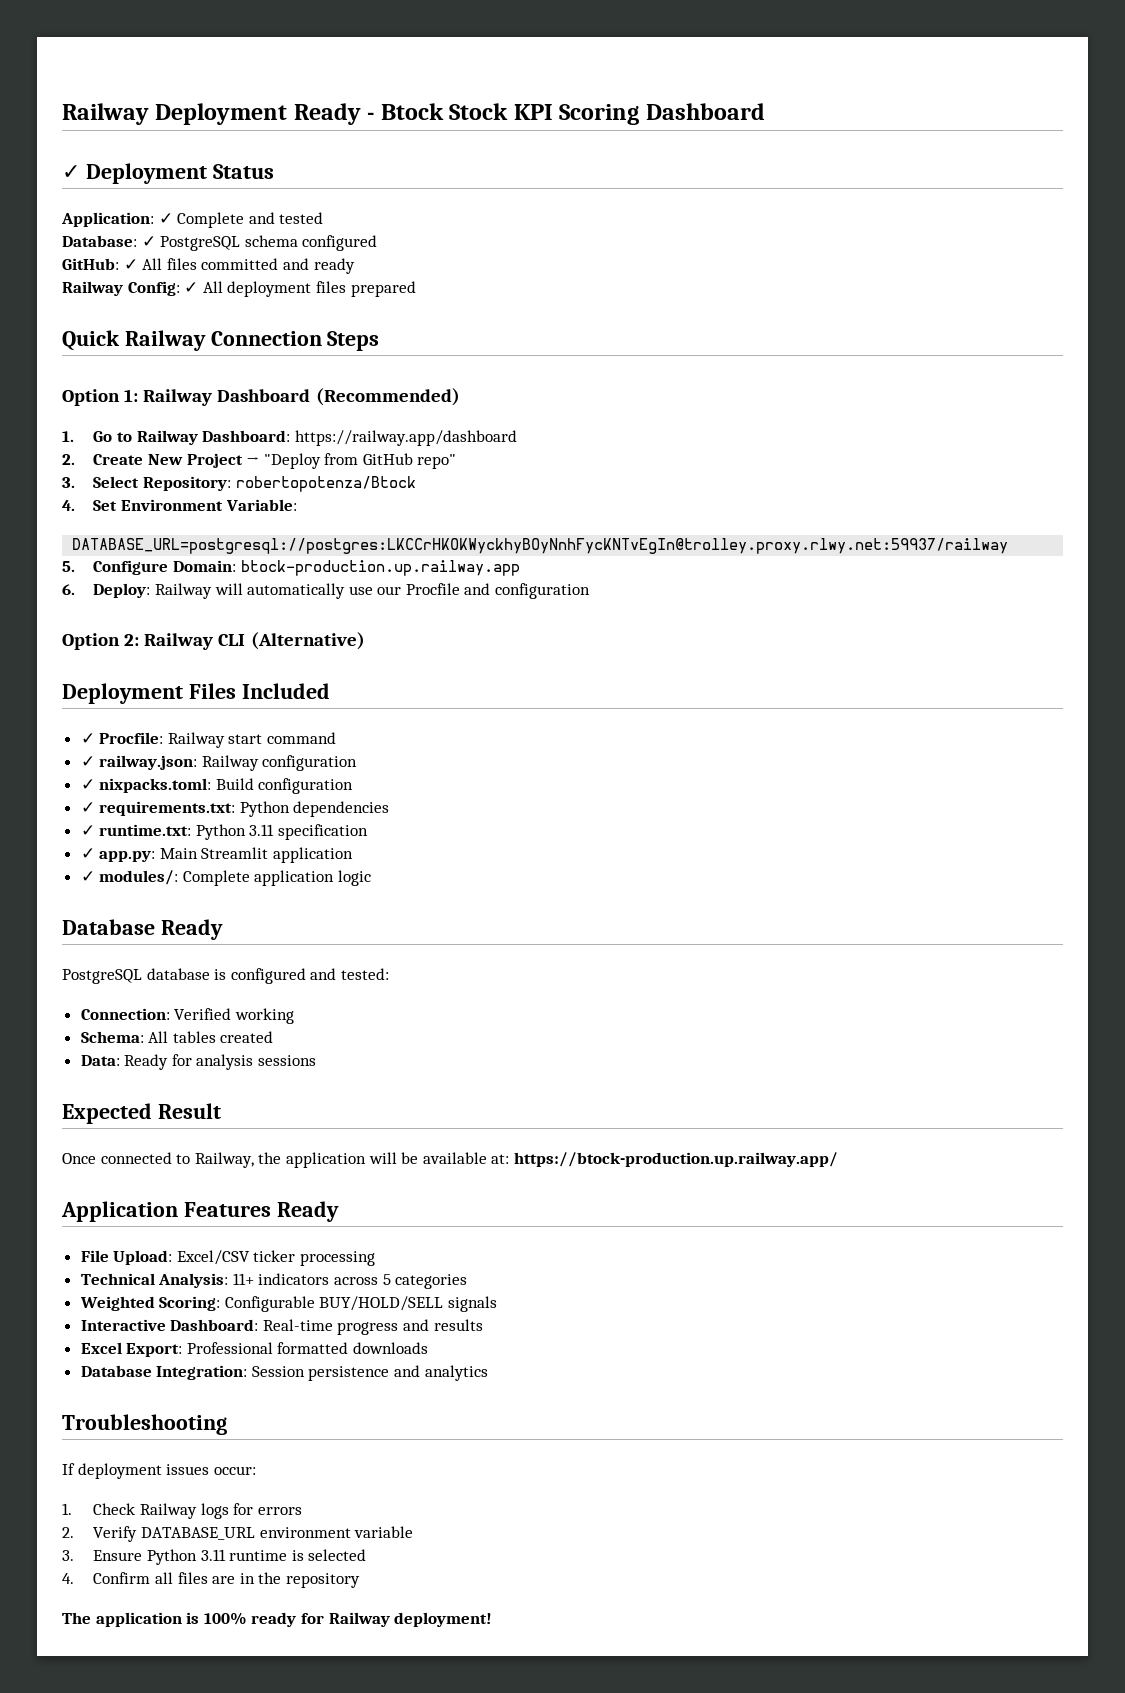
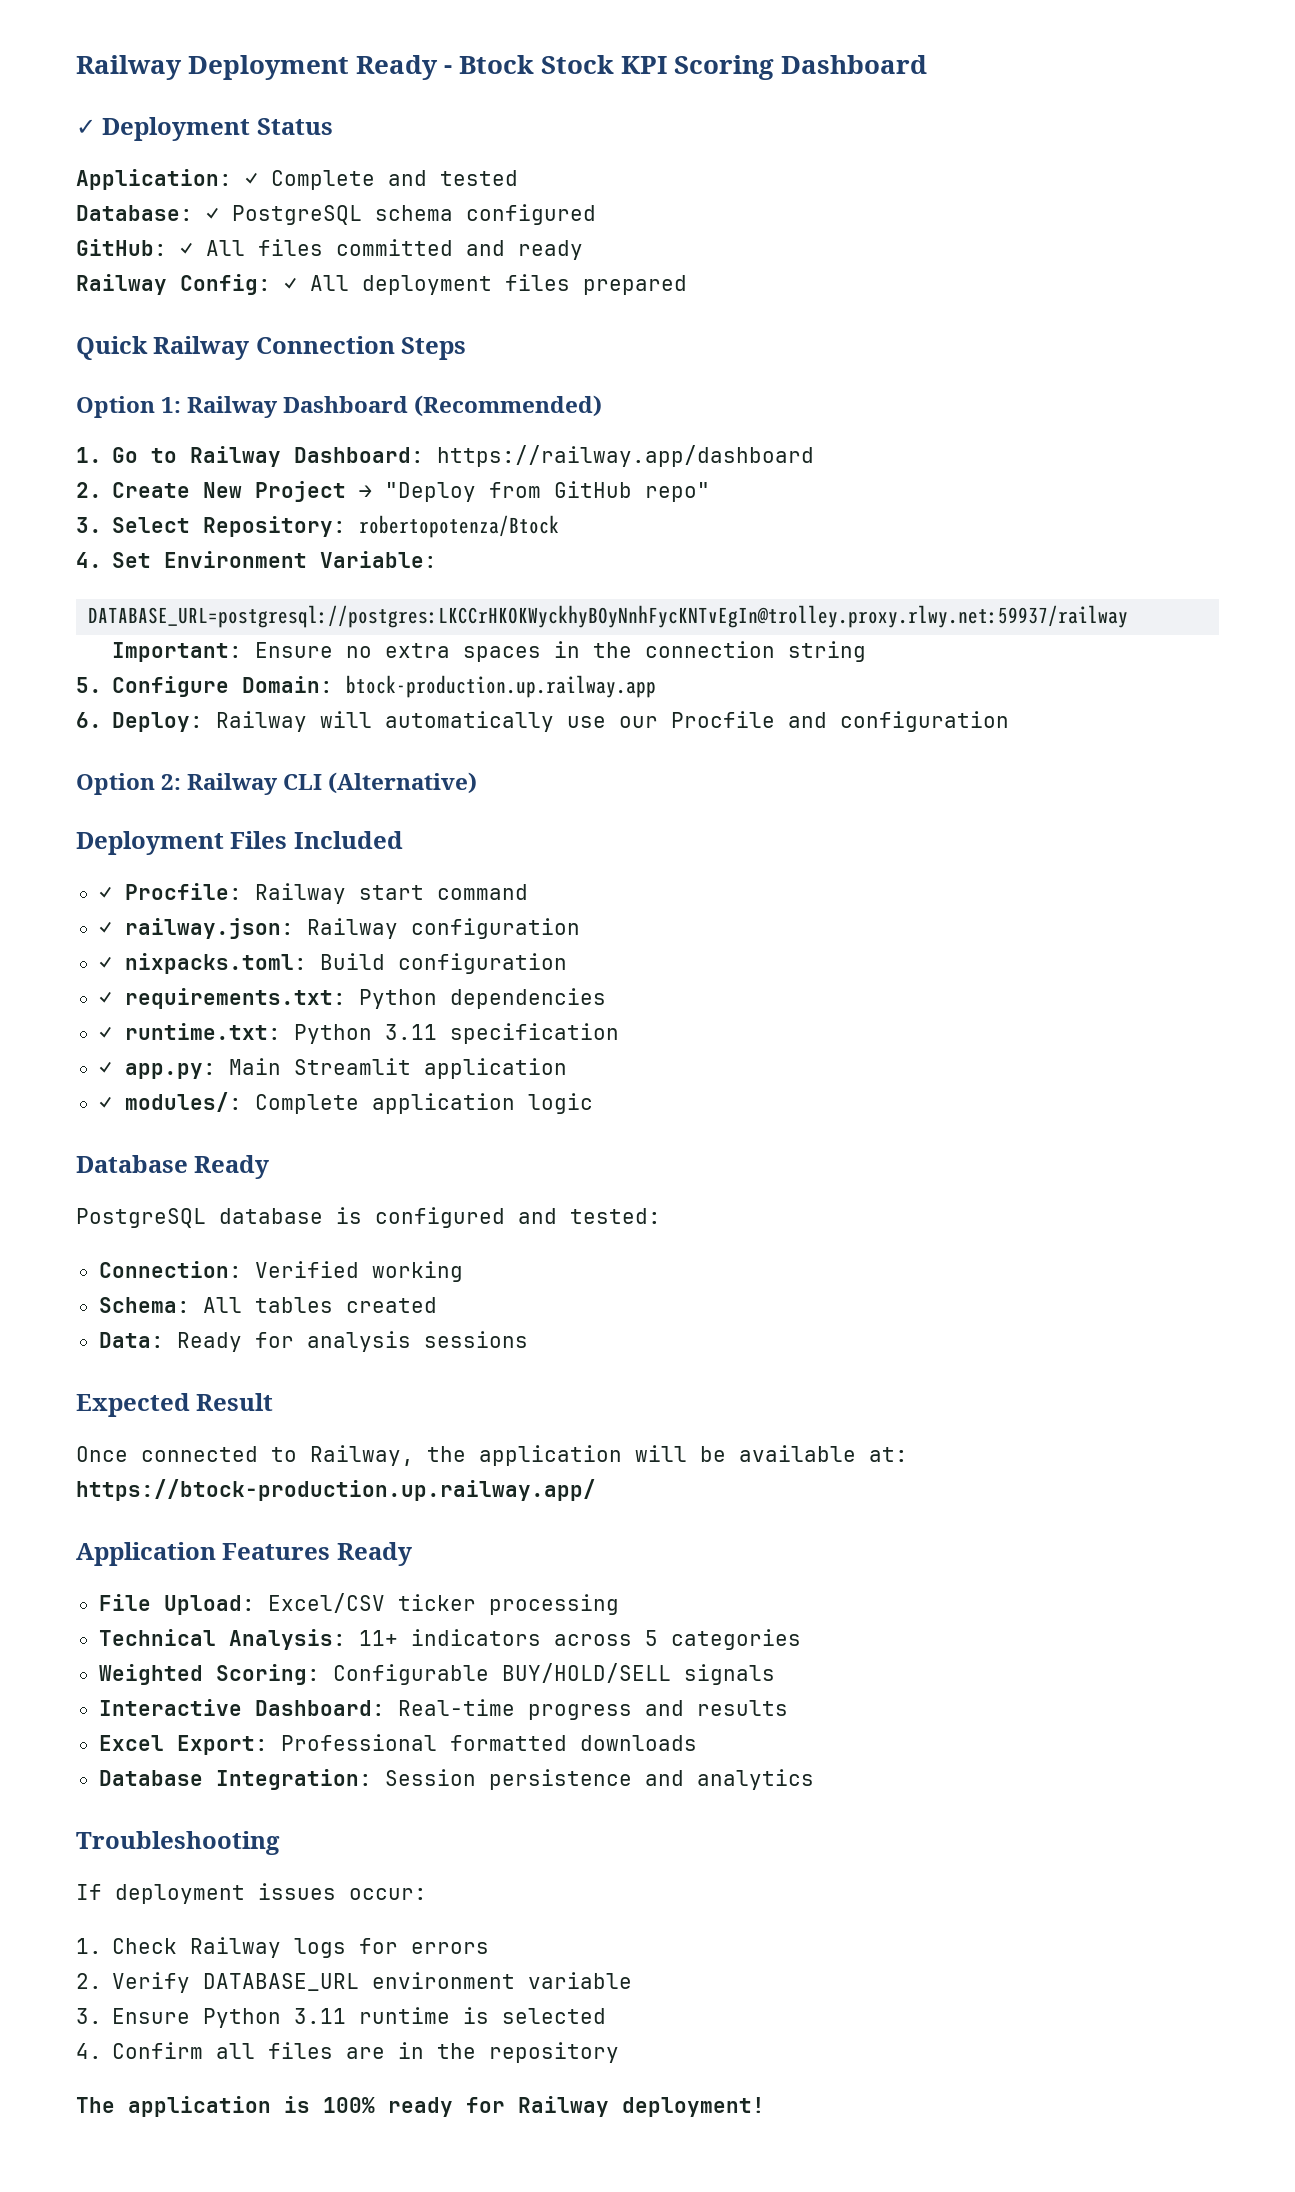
(1009, 546) none -> [111,641,866,662] // Important: Ensure no extra spaces in the connection string

